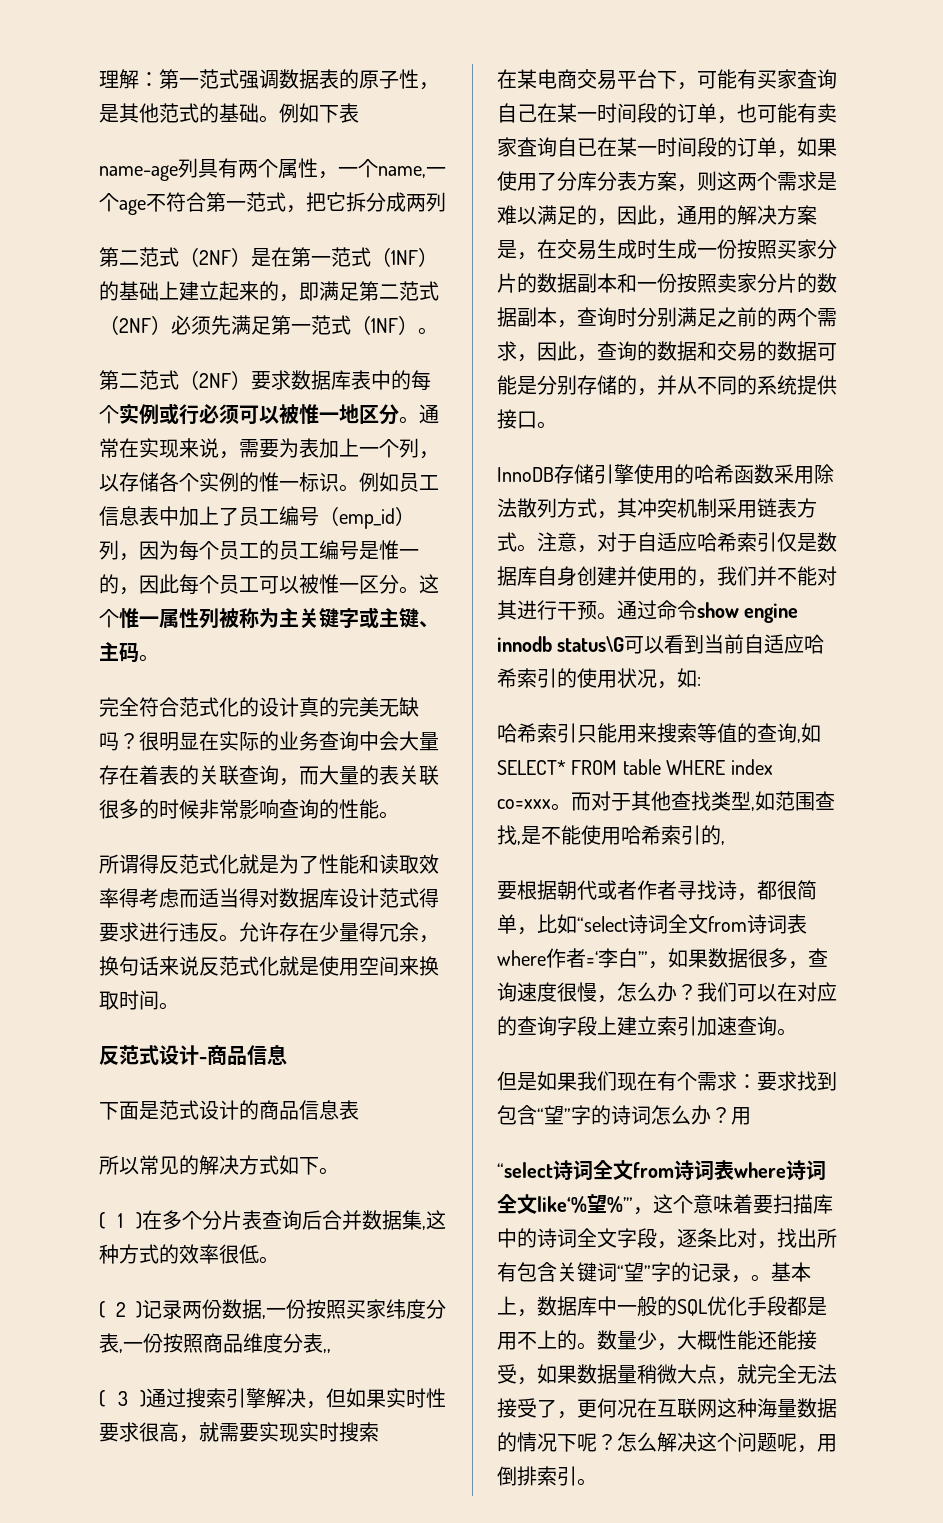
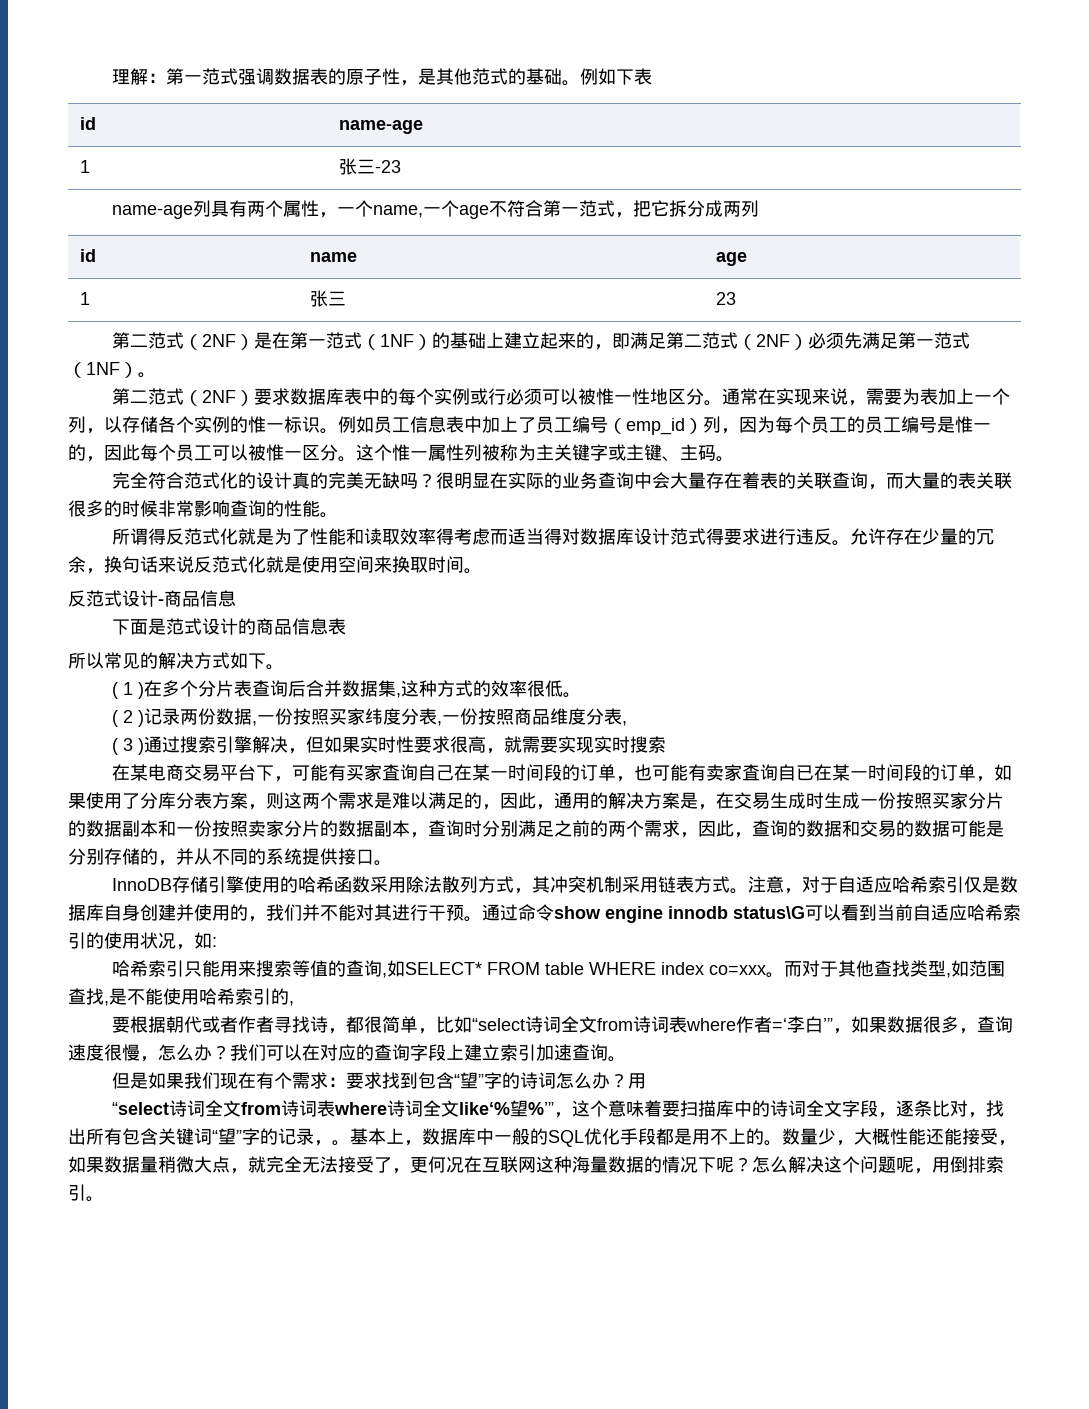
(359, 113) none -> [79,117,96,130] [338,120,423,134] [79,160,90,173] [338,158,401,175] // id | name-age // 1 | 张三-23
(446, 202) none -> [79,249,96,262] [309,252,357,262] [715,252,747,266] [79,292,90,305] [309,290,346,307] [715,292,736,305] // id | name | age // 1 | 张三 | 23
(339, 417) none -> [632,388,651,405] 性
[359,922,379,942] 得 -> [958,528,977,545] 的
[323,1349,331,1353] ,, -> [622,721,628,726] ,

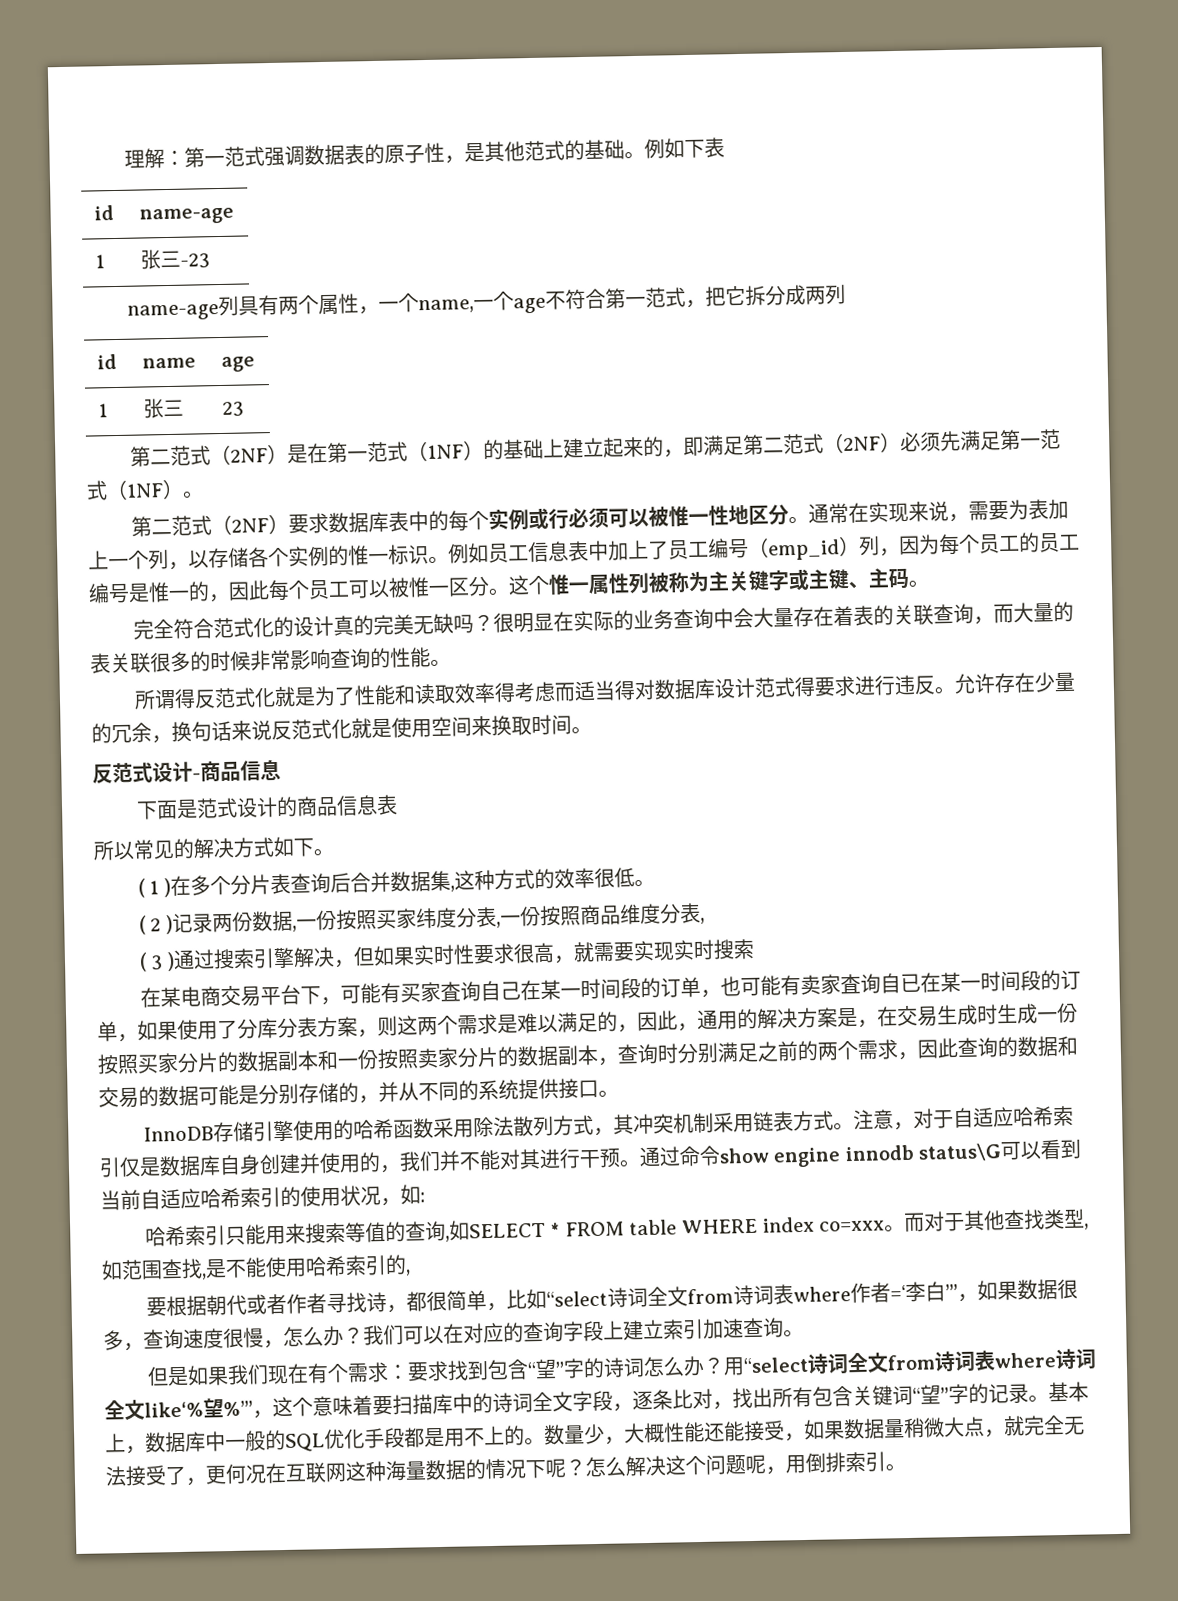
[734,832,752,838] ， -> (959, 1048) none
[405,962,483,975] SELECT* -> [468,1222,561,1239] SELECT *
(647, 1081) // -> (745, 1366) none
[314,1140,332,1146] ， -> (1029, 1393) none

